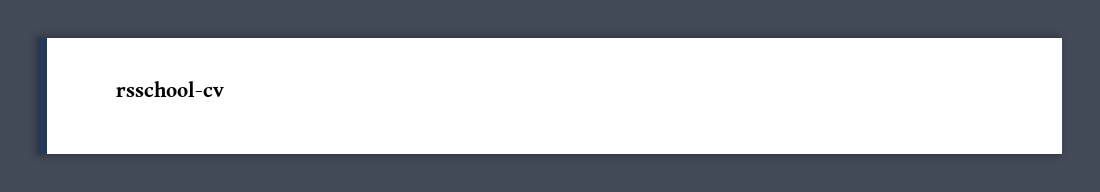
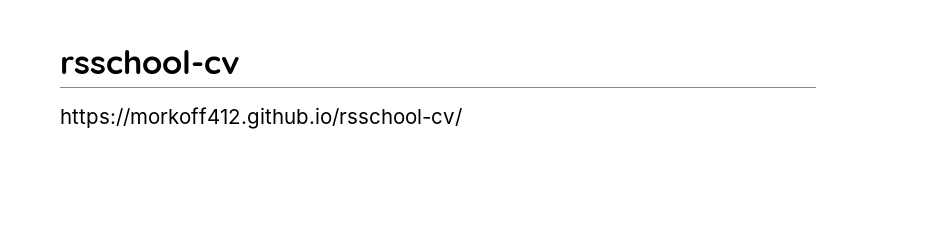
(224, 89) none -> [60,107,462,129] // https://morkoff412.github.io/rsschool-cv/

